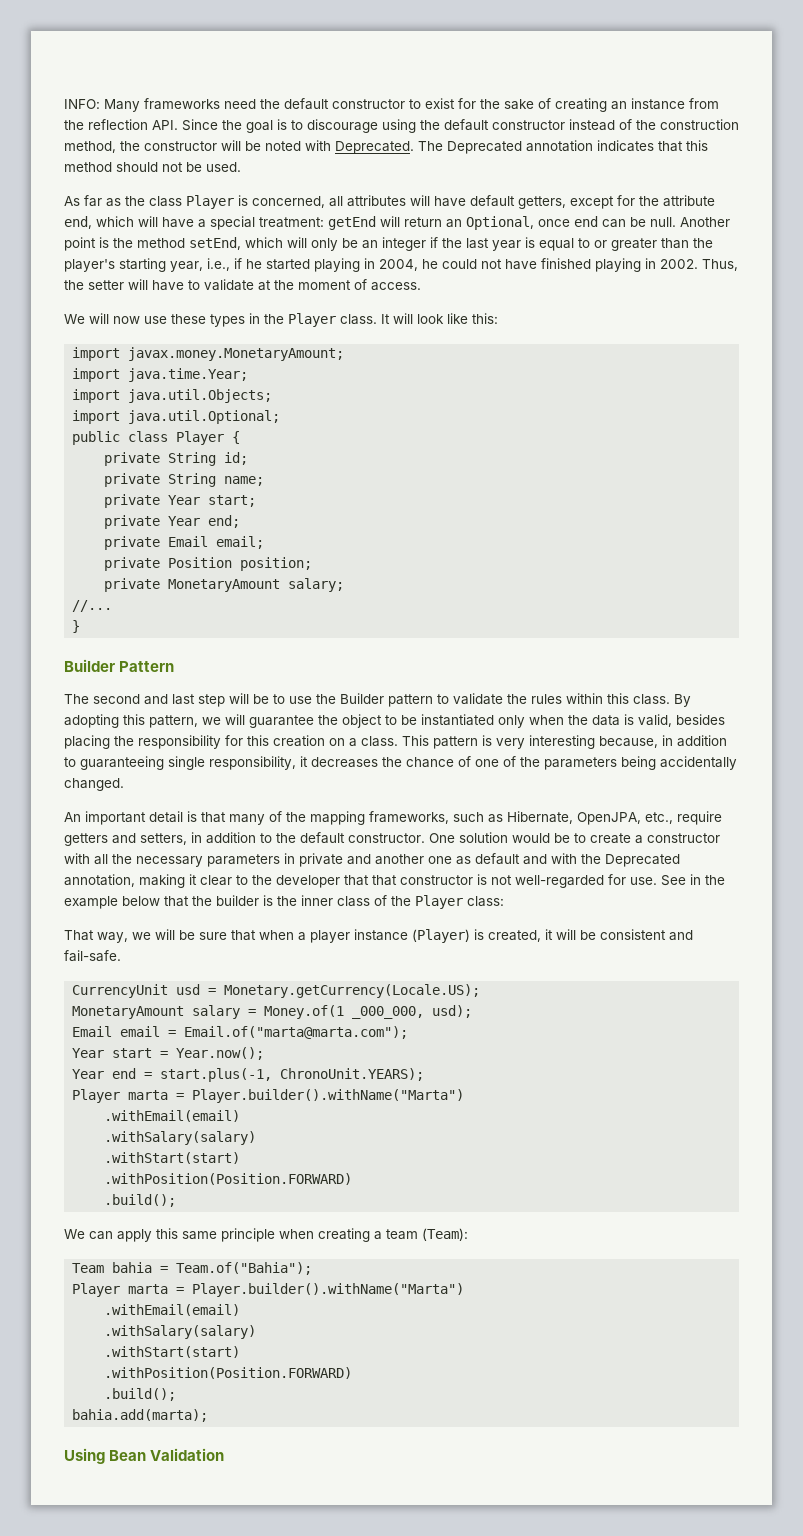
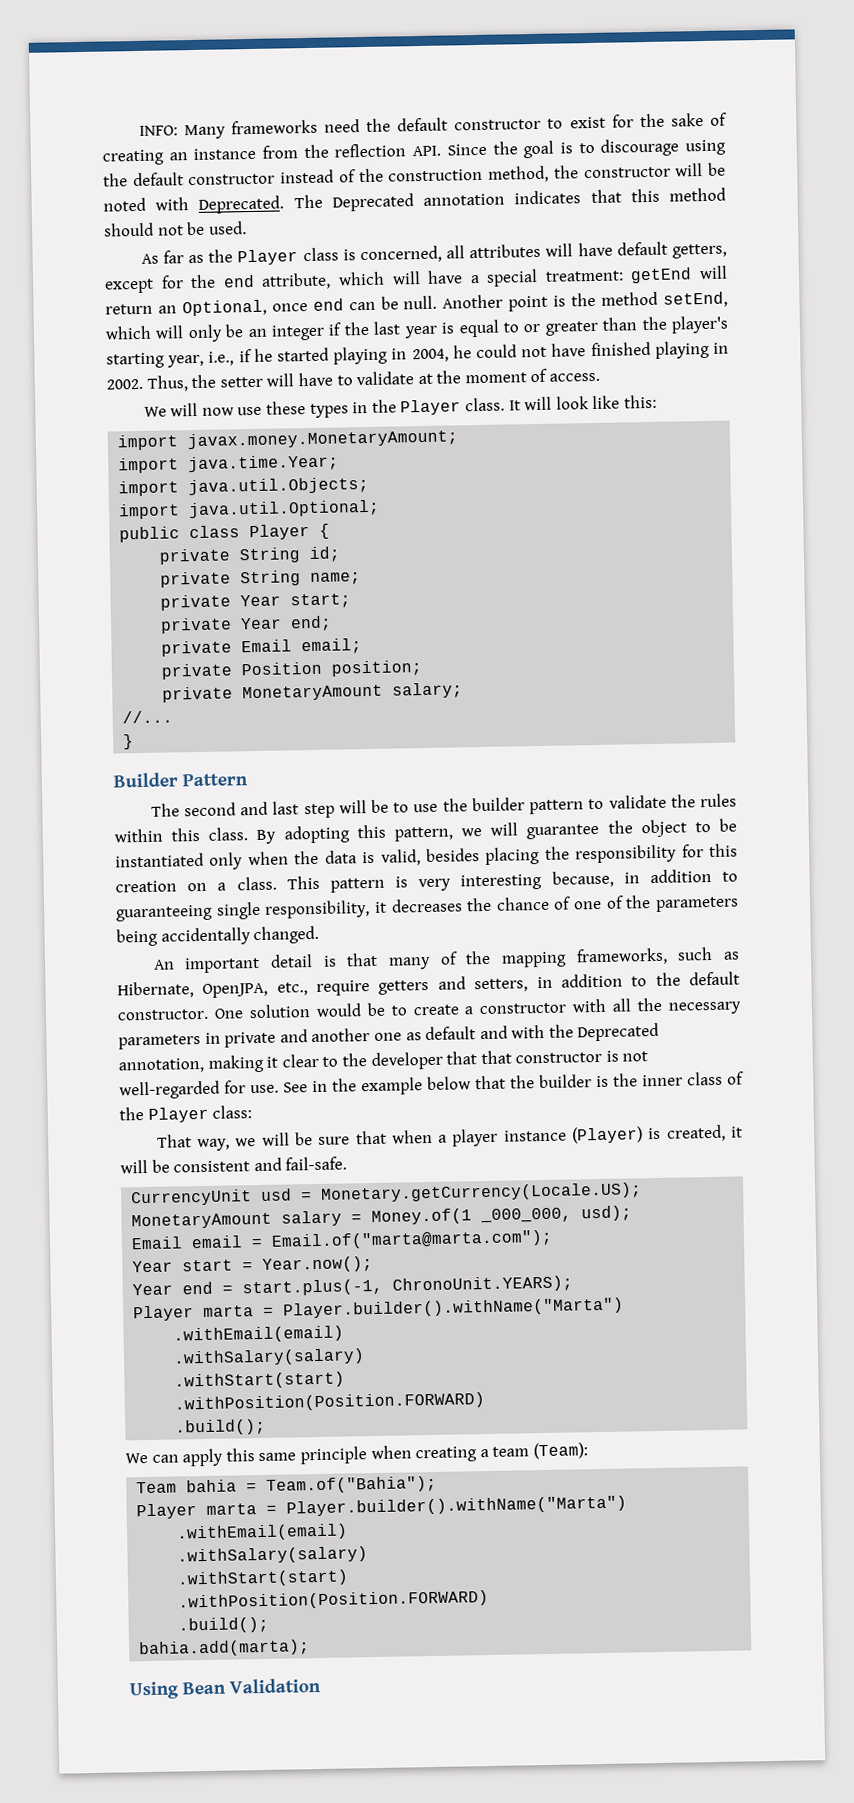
[149,195,234,209] class Player -> [237,247,339,266] Player class
[663,195,715,207] [64,216,92,229] attribute end, -> [222,272,332,290] end attribute,
[340,693,384,704] Builder -> [471,797,525,812] builder

